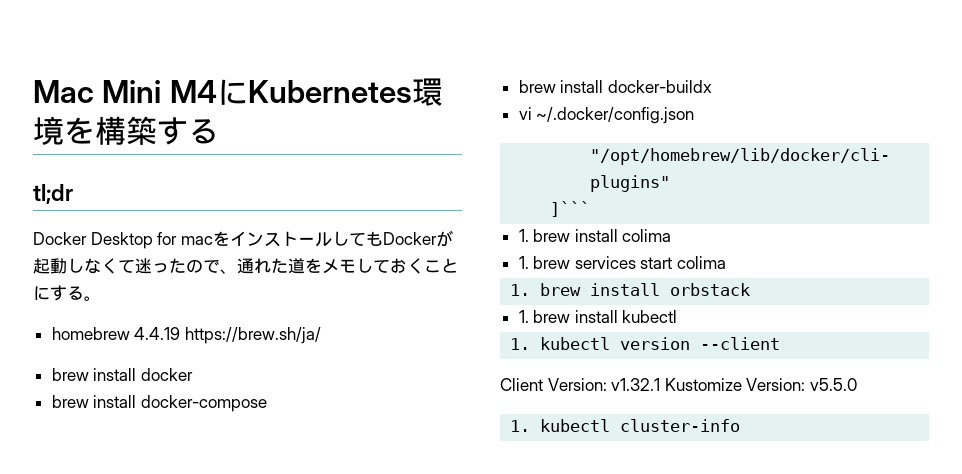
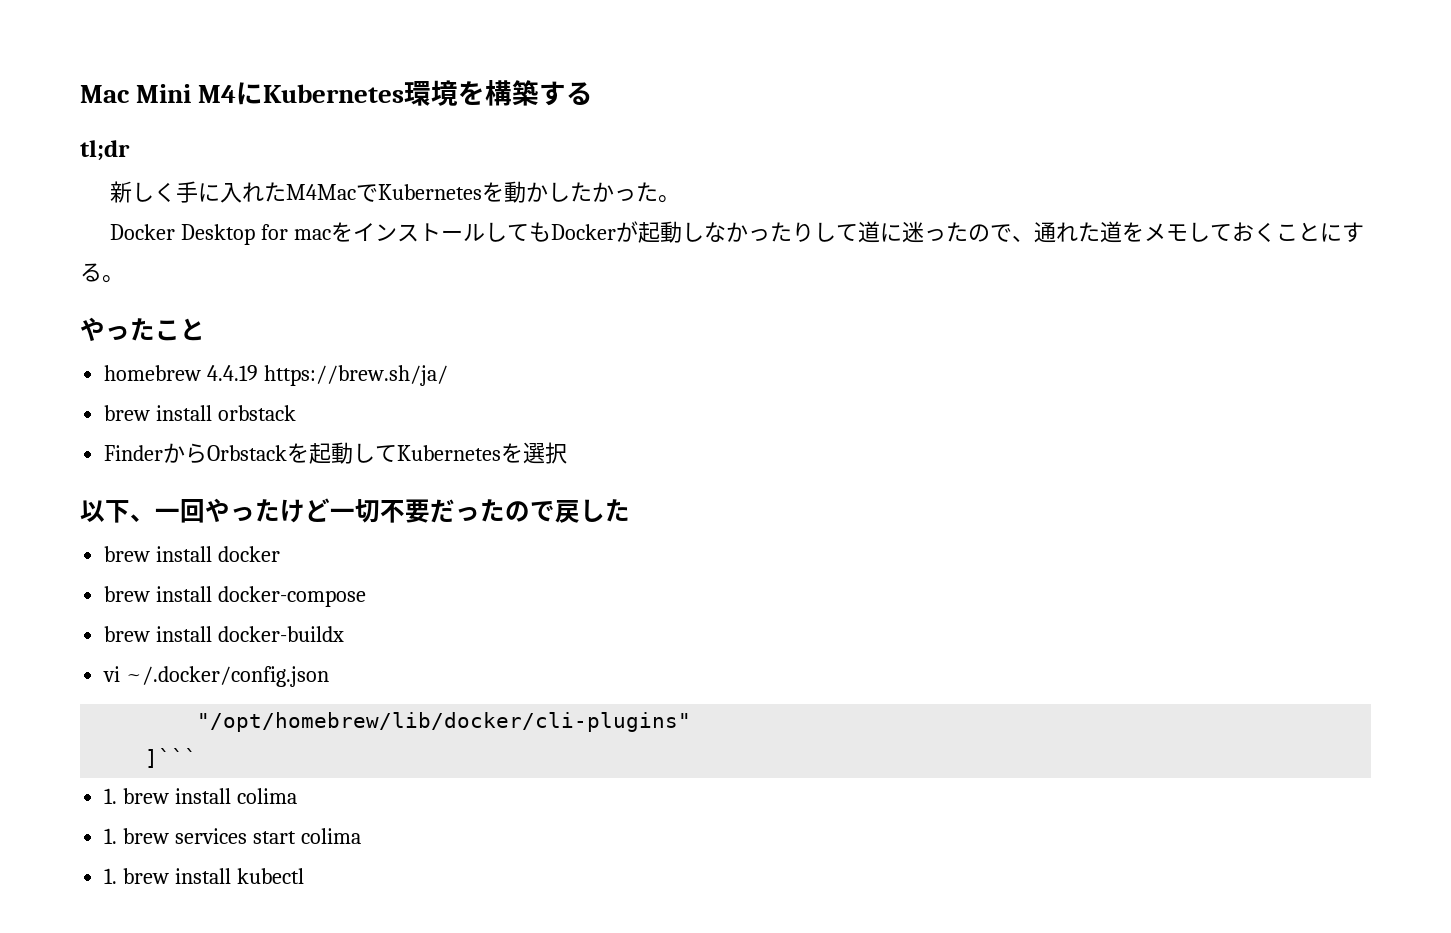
(73, 194) none -> [109,181,680,203] // 新しく手に入れたM4MacでKubernetesを動かしたかった。
[101,258,135,274] くて -> [725,221,902,243] かったりして道に
(101, 298) none -> [80,317,205,342] // やったこと
(321, 335) none -> [104,405,297,421] [104,442,568,464] [80,498,630,523] // brew install orbstack // FinderからOrbstackを起動してKubernetesを選択 // 以下、一回やったけど一切不要だったので戻した
[510,283,751,296] // 1. brew install orbstack -> (361, 836) none
[510,337,781,350] [500,378,857,391] [510,419,741,432] // 1. kubectl version --client // Client Version: v1.32.1 Kustomize Version: v5.5.0 // 1. kubectl cluster-info -> (305, 876) none

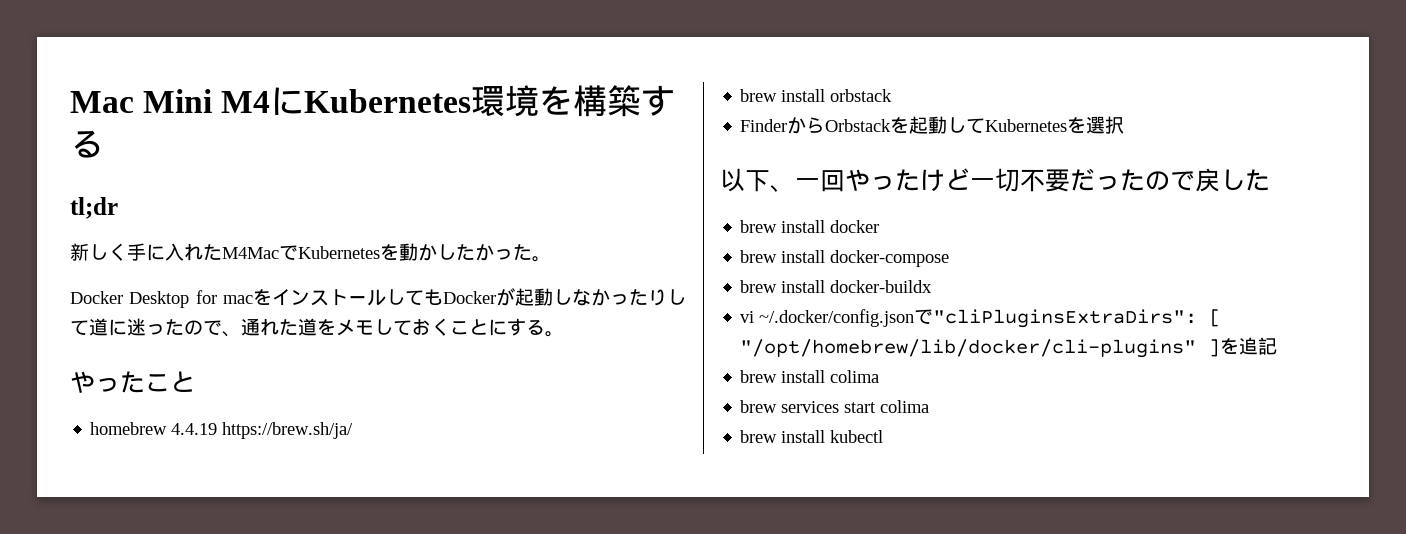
[197,712,692,732] [145,748,198,768] [104,788,118,804] // "/opt/homebrew/lib/docker/cli-plugins" // ]``` // 1. -> [914,309,1222,328] [740,337,1278,358] で"cliPluginsExtraDirs": [ "/opt/homebrew/lib/docker/cli-plugins" ]を追記 //
[104,828,118,844] 1. -> (880, 376) none
[104,868,118,884] 1. -> (930, 406) none

